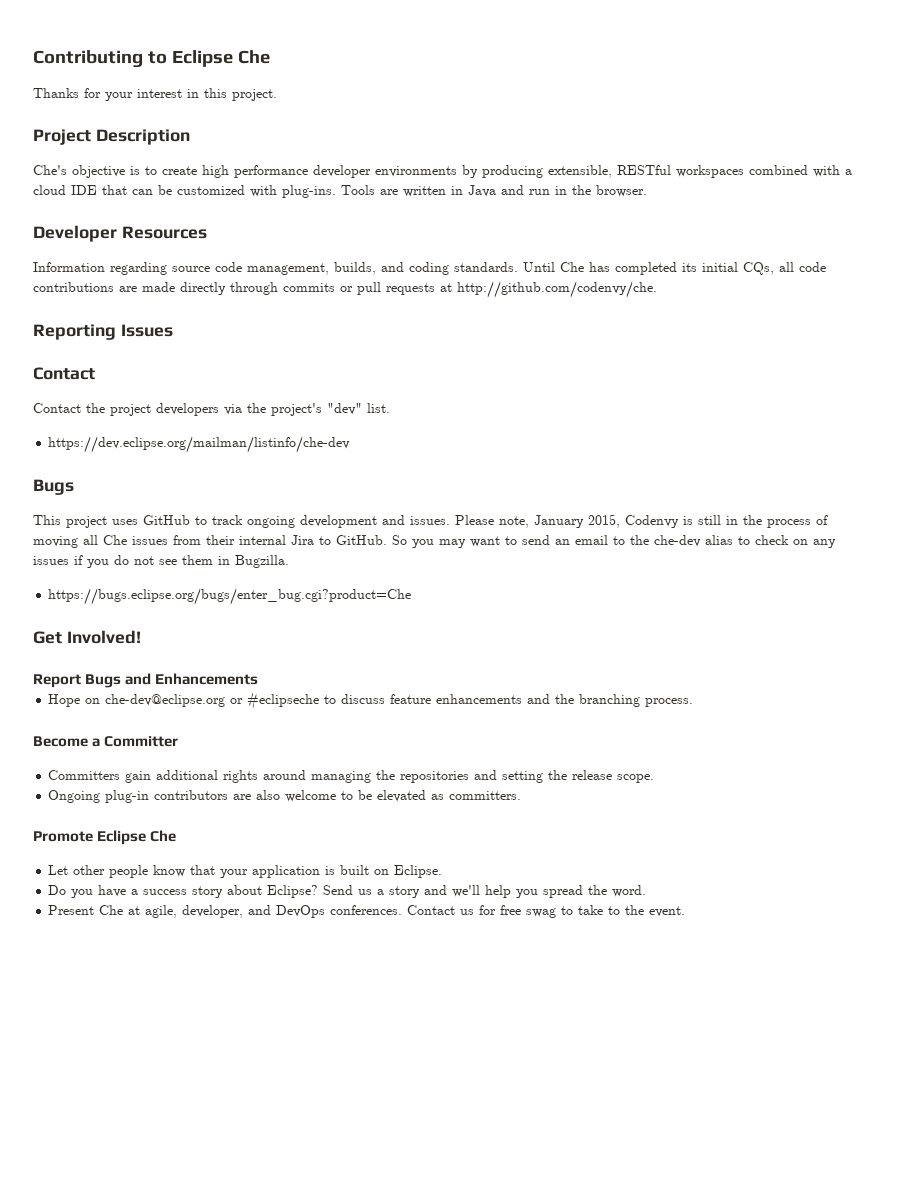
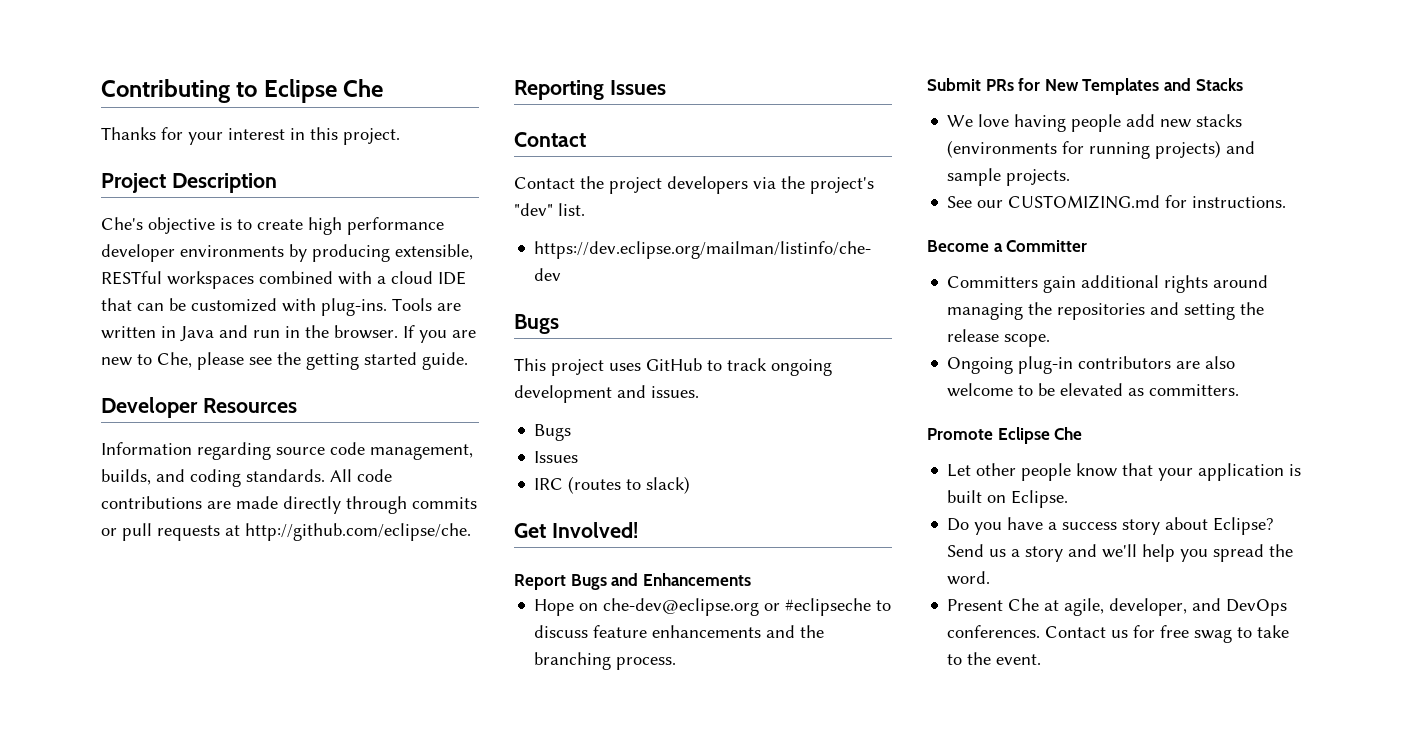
(647, 191) none -> [403,325,476,343] [101,352,468,370] If you are new to Che, please see the getting started guide.
[523,262,794,275] Until Che has completed its initial CQs, all -> [330,469,352,482] All
[457,281,657,298] http://github.com/codenvy/che. -> [245,523,471,541] http://github.com/eclipse/che.
[455,514,828,528] [33,535,836,548] [33,555,289,568] [48,588,412,605] Please note, January 2015, Codenvy is still in the process of moving all Che issues from their internal Jira to GitHub. So you may want to send an email to the che-dev alias to check on any issues if you do not see them in Bugzilla. // https://bugs.eclipse.org/bugs/enter_bug.cgi?product=Che -> [534,424,572,441] [534,451,579,463] [534,476,691,494] // Bugs // Issues // IRC (routes to slack)
(694, 702) none -> [927,78,1243,95] [947,114,1243,132] [947,140,1256,159] [947,168,1071,186] [947,195,1287,209] // Submit PRs for New Templates and Stacks // We love having people add new stacks (environments for running projects) and sample projects. // See our CUSTOMIZING.md for instructions.

